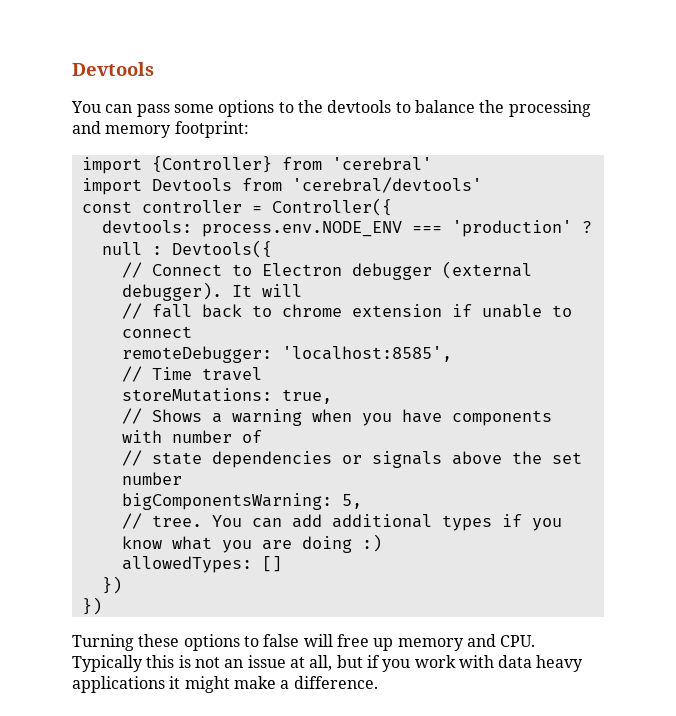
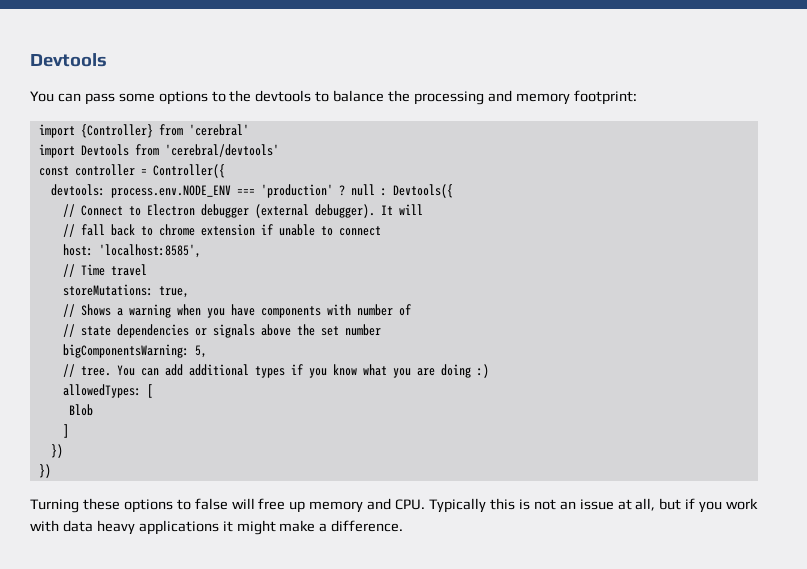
[121,346,272,363] remoteDebugger: -> [62,244,93,256] host:
[261,556,282,572] [] -> [146,384,153,398] [68,404,93,416] [62,424,69,438] [ // Blob // ]

